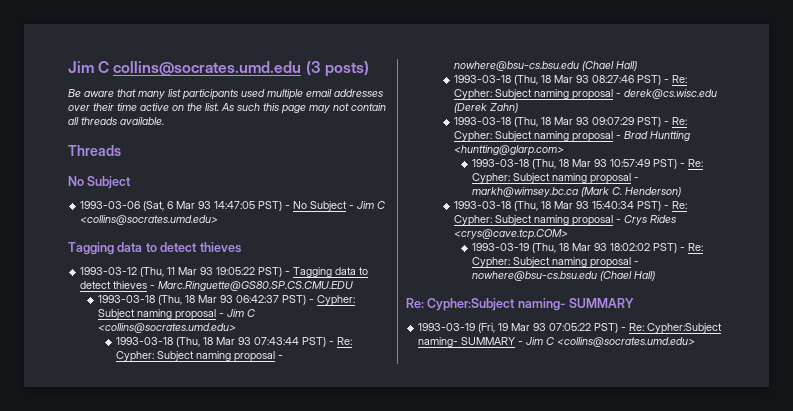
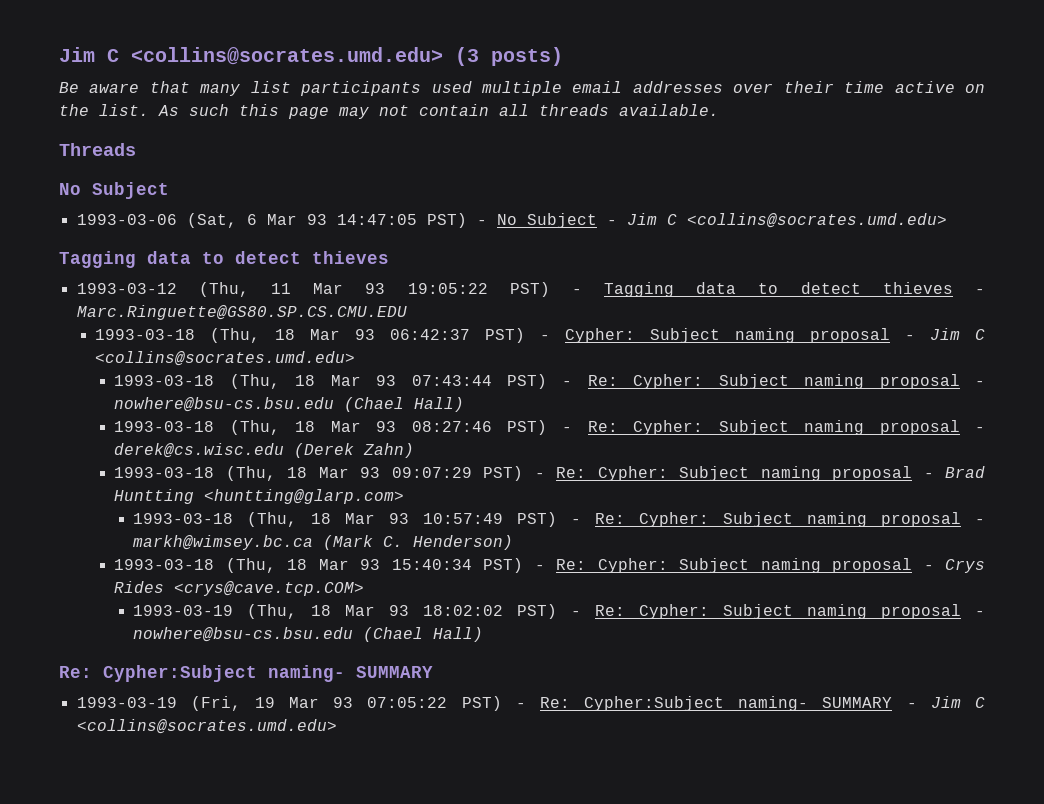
[68,61,302,76] Jim C collins@socrates.umd.edu -> [59,47,443,65] Jim C <collins@socrates.umd.edu>

